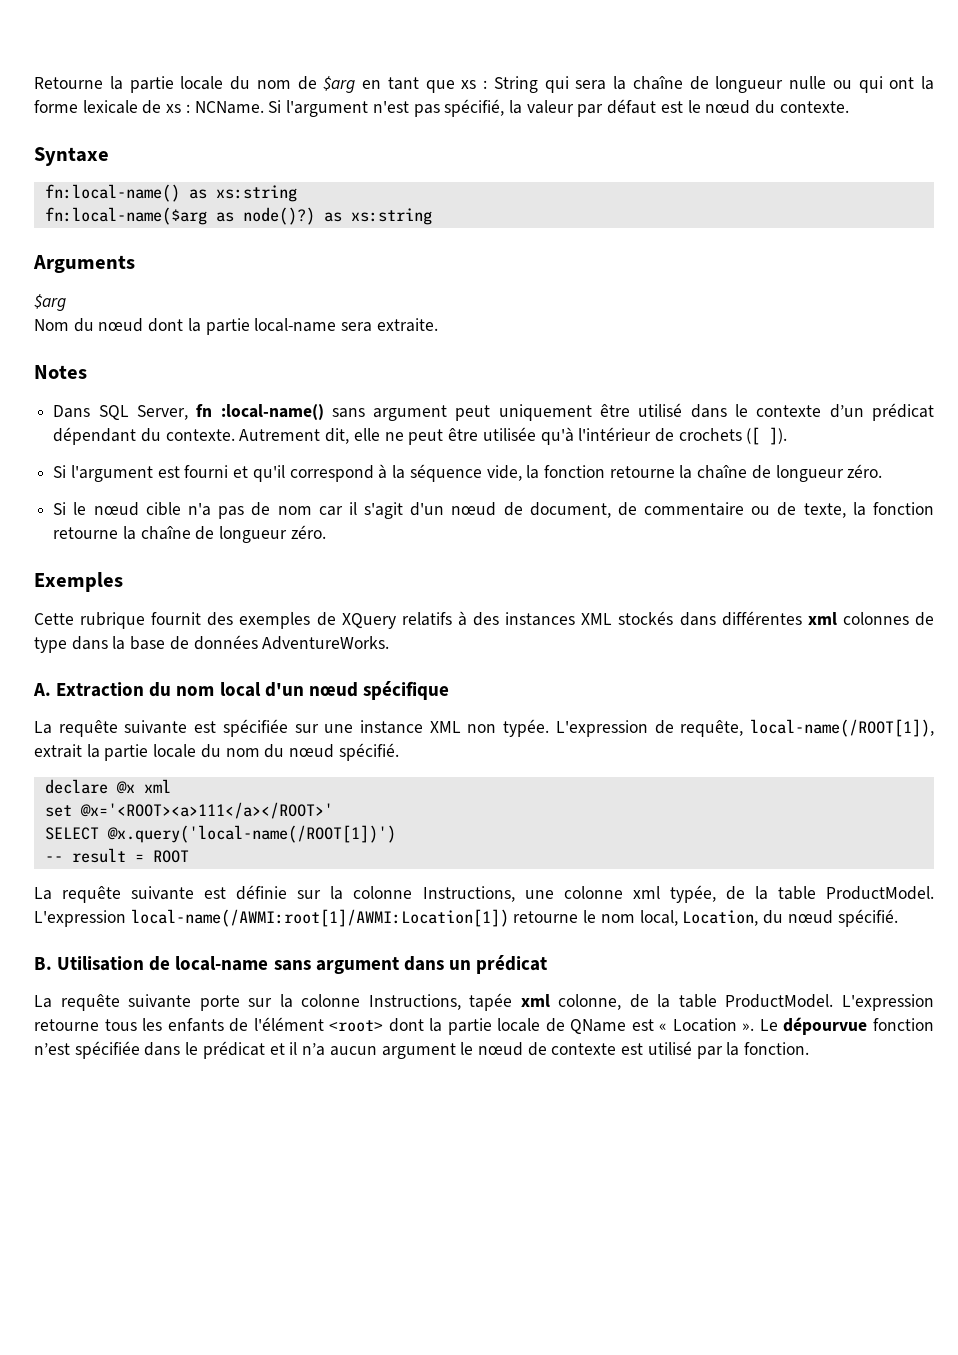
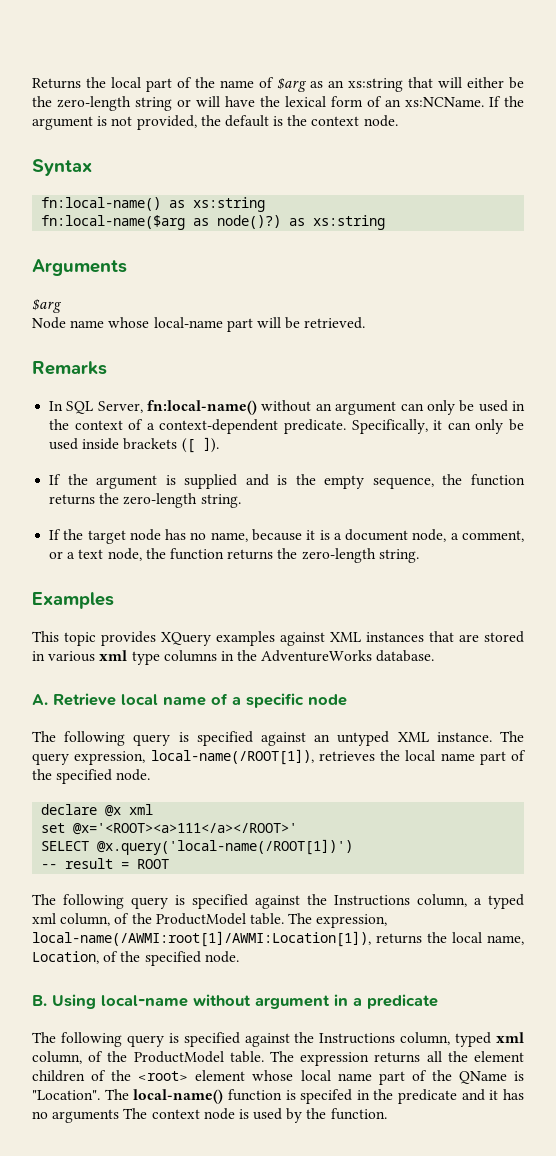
[34,76,934,93] [34,99,849,117] [34,147,109,166] Retourne la partie locale du nom de $arg en tant que xs : String qui sera la chaîne de longueur nulle ou qui ont la forme lexicale de xs : NCName. Si l'argument n'est pas spécifié, la valeur par défaut est le nœud du contexte. // Syntaxe -> [32,77,524,92] [32,96,524,111] [32,115,398,130] [32,159,92,176] Returns the local part of the name of $arg as an xs:string that will either be the zero-length string or will have the lexical form of an xs:NCName. If the argument is not provided, the default is the context node. // Syntax
[34,318,438,335] [34,365,87,379] [53,403,935,421] [53,427,788,445] [53,464,883,482] [53,502,935,519] [53,525,326,543] [34,572,123,592] [34,611,935,629] [34,635,390,653] [33,681,449,700] [34,719,934,737] [34,743,399,761] Nom du nœud dont la partie local-name sera extraite. // Notes // Dans SQL Server, fn :local-name() sans argument peut uniquement être utilisé dans le contexte d’un prédicat dépendant du contexte. Autrement dit, elle ne peut être utilisée qu'à l'intérieur de crochets ([ ]). // Si l'argument est fourni et qu'il correspond à la séquence vide, la fonction retourne la chaîne de longueur zéro. // Si le nœud cible n'a pas de nom car il s'agit d'un nœud de document, de commentaire ou de texte, la fonction retourne la chaîne de longueur zéro. // Exemples // Cette rubrique fournit des exemples de XQuery relatifs à des instances XML stockés dans différentes xml colonnes de type dans la base de données AdventureWorks. // A. Extraction du nom local d'un nœud spécifique // La requête suivante est spécifiée sur une instance XML non typée. L'expression de requête, local-name(/ROOT[1]), extrait la partie locale du nom du nœud spécifié. -> [32,317,366,332] [32,361,107,375] [49,400,526,415] [49,419,524,434] [49,437,219,453] [49,474,525,489] [49,493,241,508] [49,529,524,544] [49,548,419,563] [32,592,114,609] [32,631,524,646] [32,650,435,665] [32,693,347,708] [32,731,524,746] [32,749,526,765] [32,769,151,784] Node name whose local-name part will be retrieved. // Remarks // In SQL Server, fn:local-name() without an argument can only be used in the context of a context-dependent predicate. Specifically, it can only be used inside brackets ([ ]). // If the argument is supplied and is the empty sequence, the function returns the zero-length string. // If the target node has no name, because it is a document node, a comment, or a text node, the function returns the zero-length string. // Examples // This topic provides XQuery examples against XML instances that are stored in various xml type columns in the AdventureWorks database. // A. Retrieve local name of a specific node // The following query is specified against an untyped XML instance. The query expression, local-name(/ROOT[1]), retrieves the local name part of the specified node.
[34,885,934,903] [34,909,898,927] [34,955,548,974] [34,993,934,1011] [34,1017,934,1035] [34,1041,810,1059] La requête suivante est définie sur la colonne Instructions, une colonne xml typée, de la table ProductModel. L'expression local-name(/AWMI:root[1]/AWMI:Location[1]) retourne le nom local, Location, du nœud spécifié. // B. Utilisation de local-name sans argument dans un prédicat // La requête suivante porte sur la colonne Instructions, tapée xml colonne, de la table ProductModel. L'expression retourne tous les enfants de l'élément <root> dont la partie locale de QName est « Location ». Le dépourvue fonction n’est spécifiée dans le prédicat et il n’a aucun argument le nœud de contexte est utilisé par la fonction. -> [32,894,524,909] [32,913,388,928] [32,931,524,947] [32,951,239,966] [32,994,438,1009] [32,1032,524,1047] [32,1051,524,1066] [32,1070,524,1085] [32,1089,524,1104] [32,1108,387,1123] The following query is specified against the Instructions column, a typed xml column, of the ProductModel table. The expression, local-name(/AWMI:root[1]/AWMI:Location[1]), returns the local name, Location, of the specified node. // B. Using local-name without argument in a predicate // The following query is specified against the Instructions column, typed xml column, of the ProductModel table. The expression returns all the element children of the <root> element whose local name part of the QName is "Location". The local-name() function is specifed in the predicate and it has no arguments The context node is used by the function.

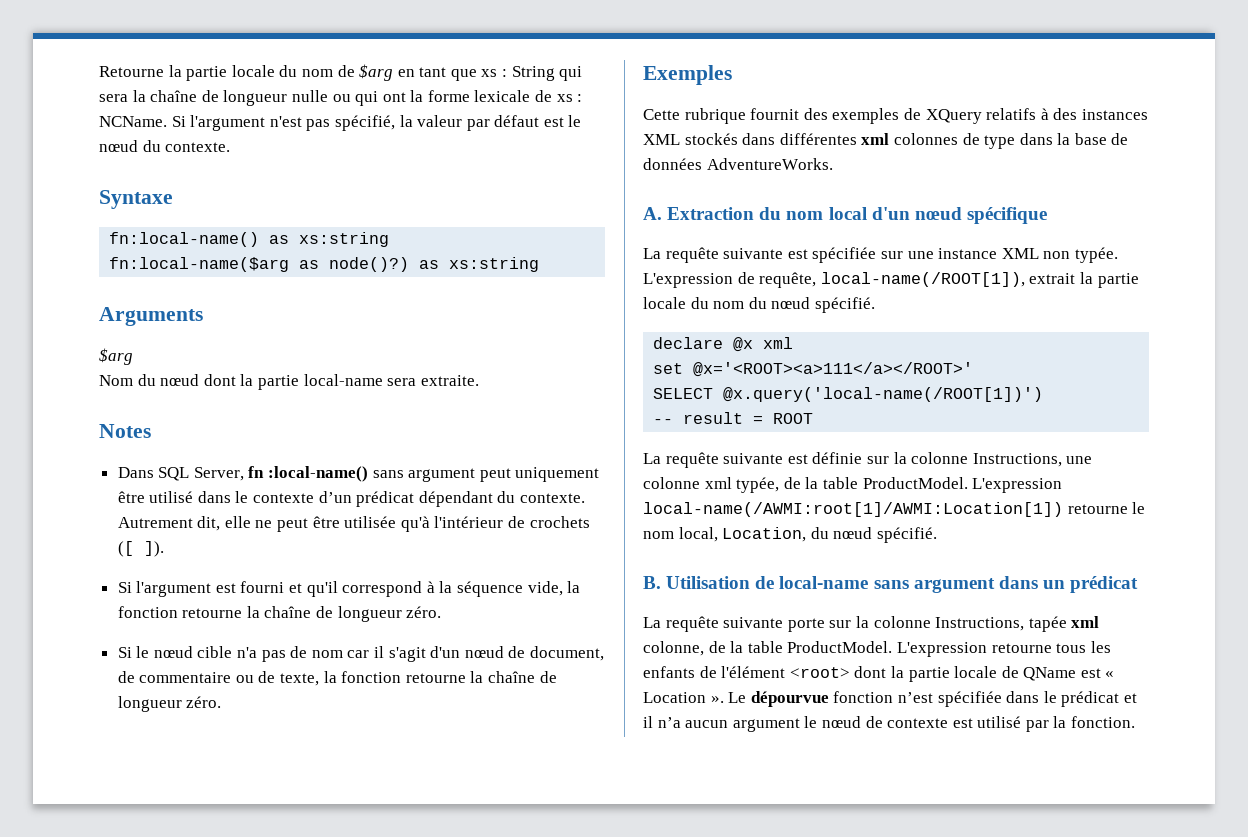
[32,77,524,92] [32,96,524,111] [32,115,398,130] [32,159,92,176] Returns the local part of the name of $arg as an xs:string that will either be the zero-length string or will have the lexical form of an xs:NCName. If the argument is not provided, the default is the context node. // Syntax -> [99,64,583,81] [99,90,583,106] [99,115,582,131] [99,140,231,152] [99,190,173,209] Retourne la partie locale du nom de $arg en tant que xs : String qui sera la chaîne de longueur nulle ou qui ont la forme lexicale de xs : NCName. Si l'argument n'est pas spécifié, la valeur par défaut est le nœud du contexte. // Syntaxe
[32,317,366,332] [32,361,107,375] [49,400,526,415] [49,419,524,434] [49,437,219,453] [49,474,525,489] [49,493,241,508] [49,529,524,544] [49,548,419,563] [32,592,114,609] [32,631,524,646] [32,650,435,665] [32,693,347,708] [32,731,524,746] [32,749,526,765] [32,769,151,784] Node name whose local-name part will be retrieved. // Remarks // In SQL Server, fn:local-name() without an argument can only be used in the context of a context-dependent predicate. Specifically, it can only be used inside brackets ([ ]). // If the argument is supplied and is the empty sequence, the function returns the zero-length string. // If the target node has no name, because it is a document node, a comment, or a text node, the function returns the zero-length string. // Examples // This topic provides XQuery examples against XML instances that are stored in various xml type columns in the AdventureWorks database. // A. Retrieve local name of a specific node // The following query is specified against an untyped XML instance. The query expression, local-name(/ROOT[1]), retrieves the local name part of the specified node. -> [99,374,479,390] [99,424,151,438] [117,466,600,482] [117,491,586,507] [117,516,590,532] [117,541,164,557] [117,581,581,597] [117,606,442,622] [117,646,604,662] [117,671,557,686] [117,696,222,712] [643,65,732,85] [643,108,1148,124] [643,133,1129,149] [643,158,833,170] [643,207,1047,224] [643,247,1118,263] [643,272,1139,288] [643,297,875,313] Nom du nœud dont la partie local-name sera extraite. // Notes // Dans SQL Server, fn :local-name() sans argument peut uniquement être utilisé dans le contexte d’un prédicat dépendant du contexte. Autrement dit, elle ne peut être utilisée qu'à l'intérieur de crochets ([ ]). // Si l'argument est fourni et qu'il correspond à la séquence vide, la fonction retourne la chaîne de longueur zéro. // Si le nœud cible n'a pas de nom car il s'agit d'un nœud de document, de commentaire ou de texte, la fonction retourne la chaîne de longueur zéro. // Exemples // Cette rubrique fournit des exemples de XQuery relatifs à des instances XML stockés dans différentes xml colonnes de type dans la base de données AdventureWorks. // A. Extraction du nom local d'un nœud spécifique // La requête suivante est spécifiée sur une instance XML non typée. L'expression de requête, local-name(/ROOT[1]), extrait la partie locale du nom du nœud spécifié.
[32,894,524,909] [32,913,388,928] [32,931,524,947] [32,951,239,966] [32,994,438,1009] [32,1032,524,1047] [32,1051,524,1066] [32,1070,524,1085] [32,1089,524,1104] [32,1108,387,1123] The following query is specified against the Instructions column, a typed xml column, of the ProductModel table. The expression, local-name(/AWMI:root[1]/AWMI:Location[1]), returns the local name, Location, of the specified node. // B. Using local-name without argument in a predicate // The following query is specified against the Instructions column, typed xml column, of the ProductModel table. The expression returns all the element children of the <root> element whose local name part of the QName is "Location". The local-name() function is specifed in the predicate and it has no arguments The context node is used by the function. -> [643,452,1093,468] [643,477,1063,493] [643,502,1146,517] [643,527,937,543] [643,576,1139,593] [643,616,1100,632] [643,641,1111,657] [643,666,1115,682] [643,691,1137,707] [643,716,1136,732] La requête suivante est définie sur la colonne Instructions, une colonne xml typée, de la table ProductModel. L'expression local-name(/AWMI:root[1]/AWMI:Location[1]) retourne le nom local, Location, du nœud spécifié. // B. Utilisation de local-name sans argument dans un prédicat // La requête suivante porte sur la colonne Instructions, tapée xml colonne, de la table ProductModel. L'expression retourne tous les enfants de l'élément <root> dont la partie locale de QName est « Location ». Le dépourvue fonction n’est spécifiée dans le prédicat et il n’a aucun argument le nœud de contexte est utilisé par la fonction.

